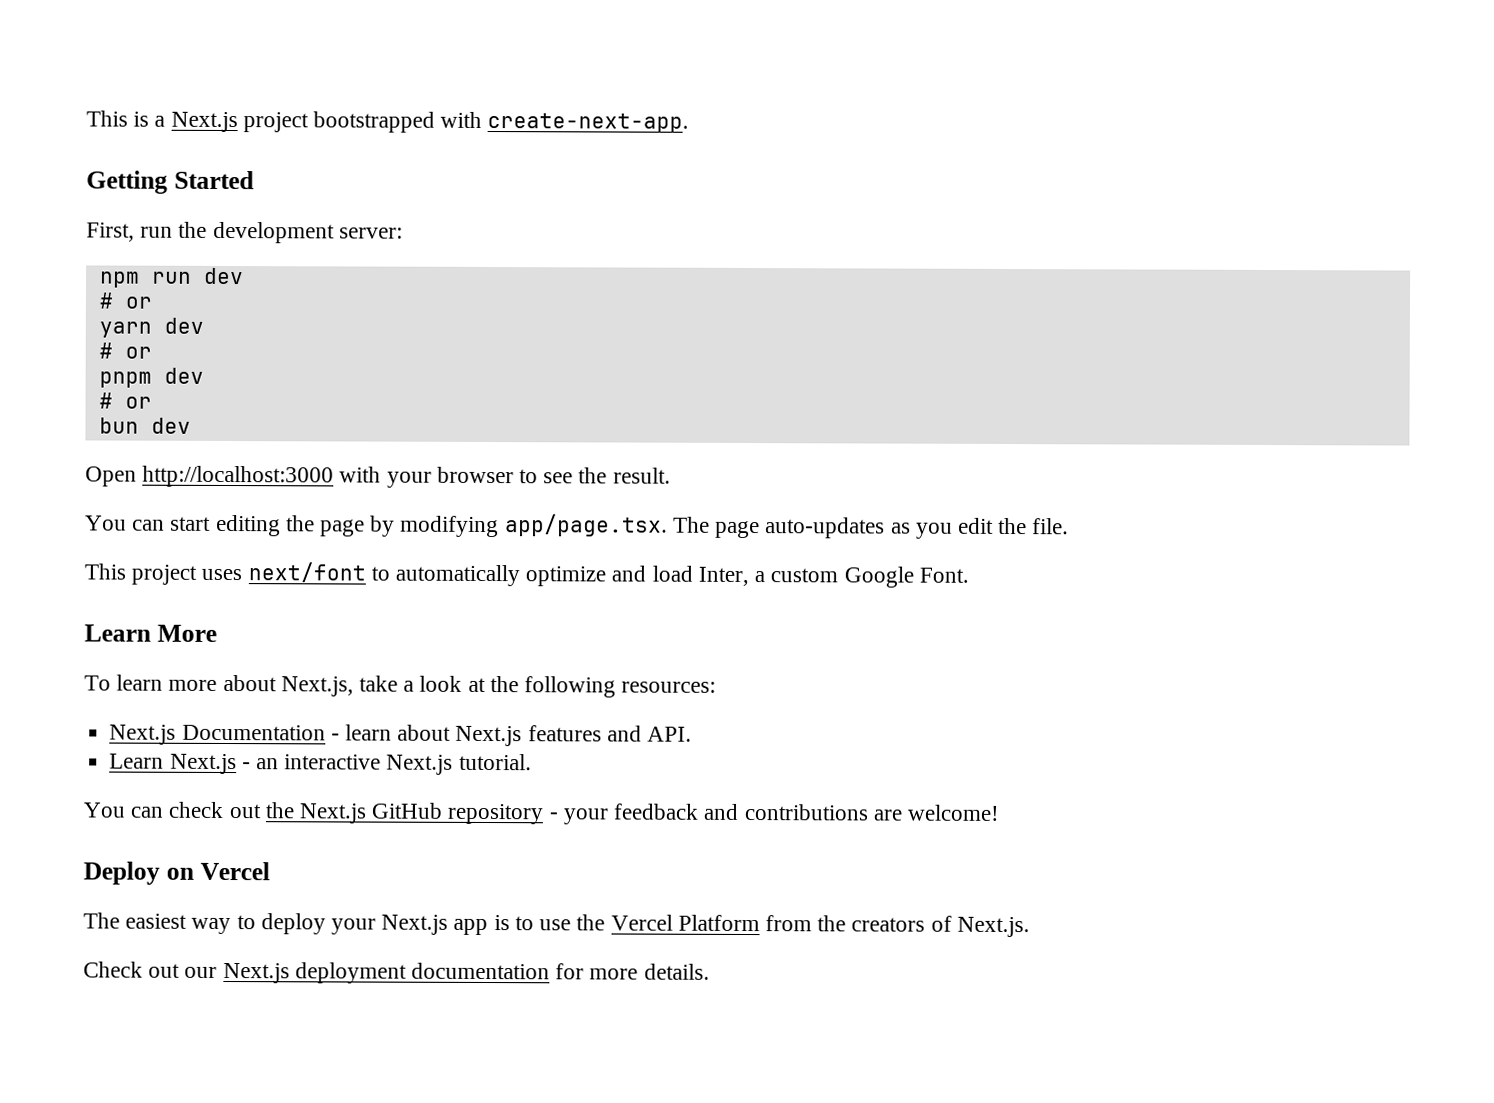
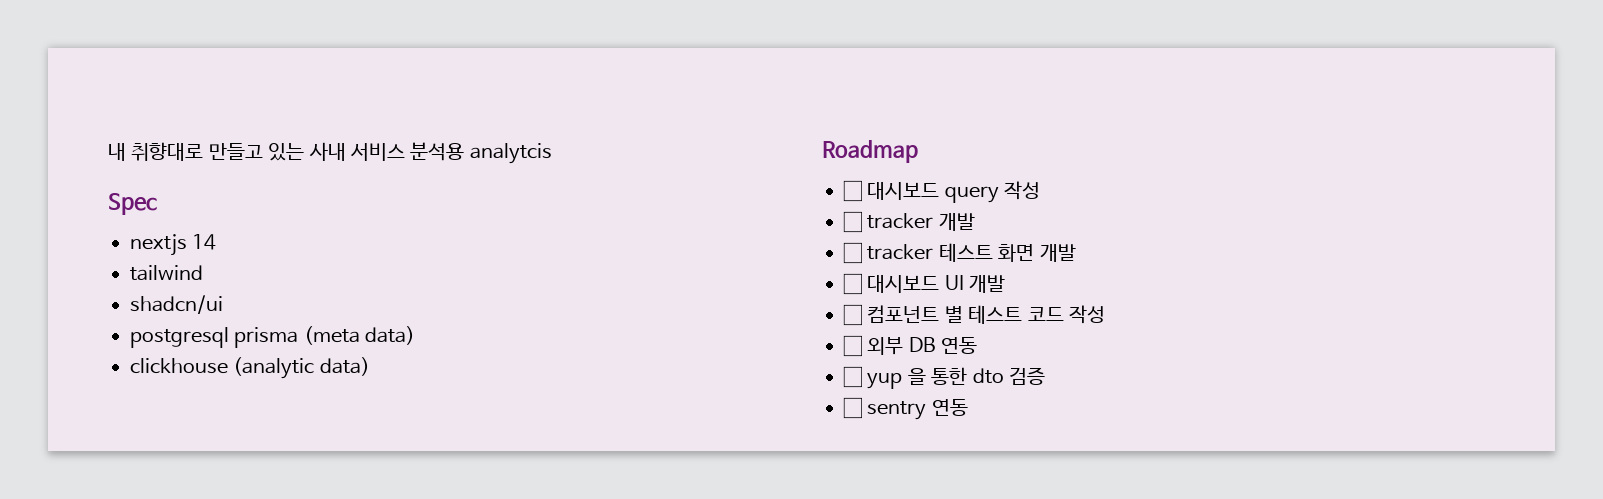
[86,110,690,133] [86,170,254,194] [86,221,403,244] [99,267,244,288] [98,292,152,309] [98,317,204,338] [98,342,152,359] [98,367,204,388] [98,392,152,409] [98,417,191,434] [85,465,671,488] [85,514,1070,539] [84,562,969,588] [84,624,217,642] [84,674,717,698] [109,724,692,747] [109,753,532,775] [83,801,1000,825] [83,861,270,885] [83,912,1030,938] [83,961,710,984] This is a Next.js project bootstrapped with create-next-app. // Getting Started // First, run the development server: // npm run dev // # or // yarn dev // # or // pnpm dev // # or // bun dev // Open http://localhost:3000 with your browser to see the result. // You can start editing the page by modifying app/page.tsx. The page auto-updates as you edit the file. // This project uses next/font to automatically optimize and load Inter, a custom Google Font. // Learn More // To learn more about Next.js, take a look at the following resources: // Next.js Documentation - learn about Next.js features and API. // Learn Next.js - an interactive Next.js tutorial. // You can check out the Next.js GitHub repository - your feedback and contributions are welcome! // Deploy on Vercel // The easiest way to deploy your Next.js app is to use the Vercel Platform from the creators of Next.js. // Check out our Next.js deployment documentation for more details. -> [108,142,552,164] [108,193,157,215] [130,234,217,256] [130,265,203,281] [130,295,223,314] [130,326,416,348] [130,357,370,379] [822,140,918,163] [843,180,1041,203] [843,211,975,233] [843,242,1076,264] [843,273,1006,295] [843,304,1105,326] [843,335,978,357] [843,366,1045,389] [843,397,968,420] 내 취향대로 만들고 있는 사내 서비스 분석용 analytcis // Spec // nextjs 14 // tailwind // shadcn/ui // postgresql prisma (meta data) // clickhouse (analytic data) // Roadmap // ☐ 대시보드 query 작성 // ☐ tracker 개발 // ☐ tracker 테스트 화면 개발 // ☐ 대시보드 UI 개발 // ☐ 컴포넌트 별 테스트 코드 작성 // ☐ 외부 DB 연동 // ☐ yup 을 통한 dto 검증 // ☐ sentry 연동

